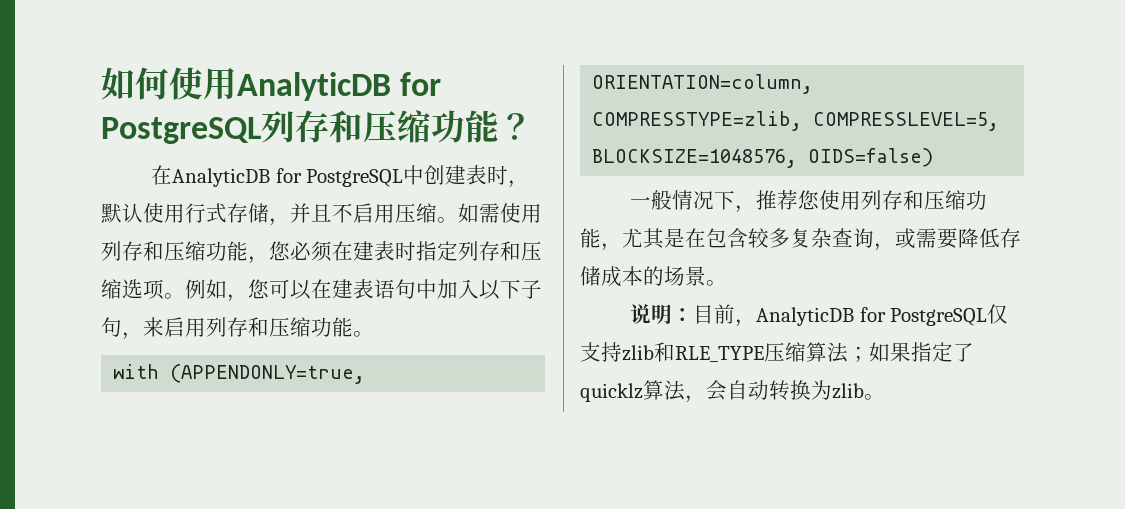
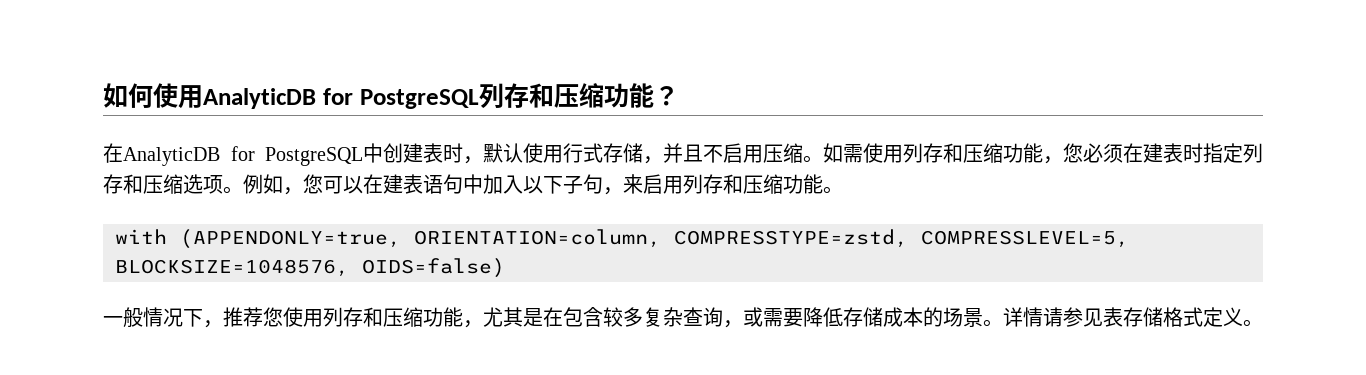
[592,111,803,131] COMPRESSTYPE=zlib, -> [674,229,908,248] COMPRESSTYPE=zstd,
[630,304,1009,327] [580,342,974,363] [580,380,864,403] // 说明：目前，AnalyticDB for PostgreSQL仅支持zlib和RLE_TYPE压缩算法；如果指定了quicklz算法，会自动转换为zlib -> [1003,307,1243,327] 详情请参见表存储格式定义

